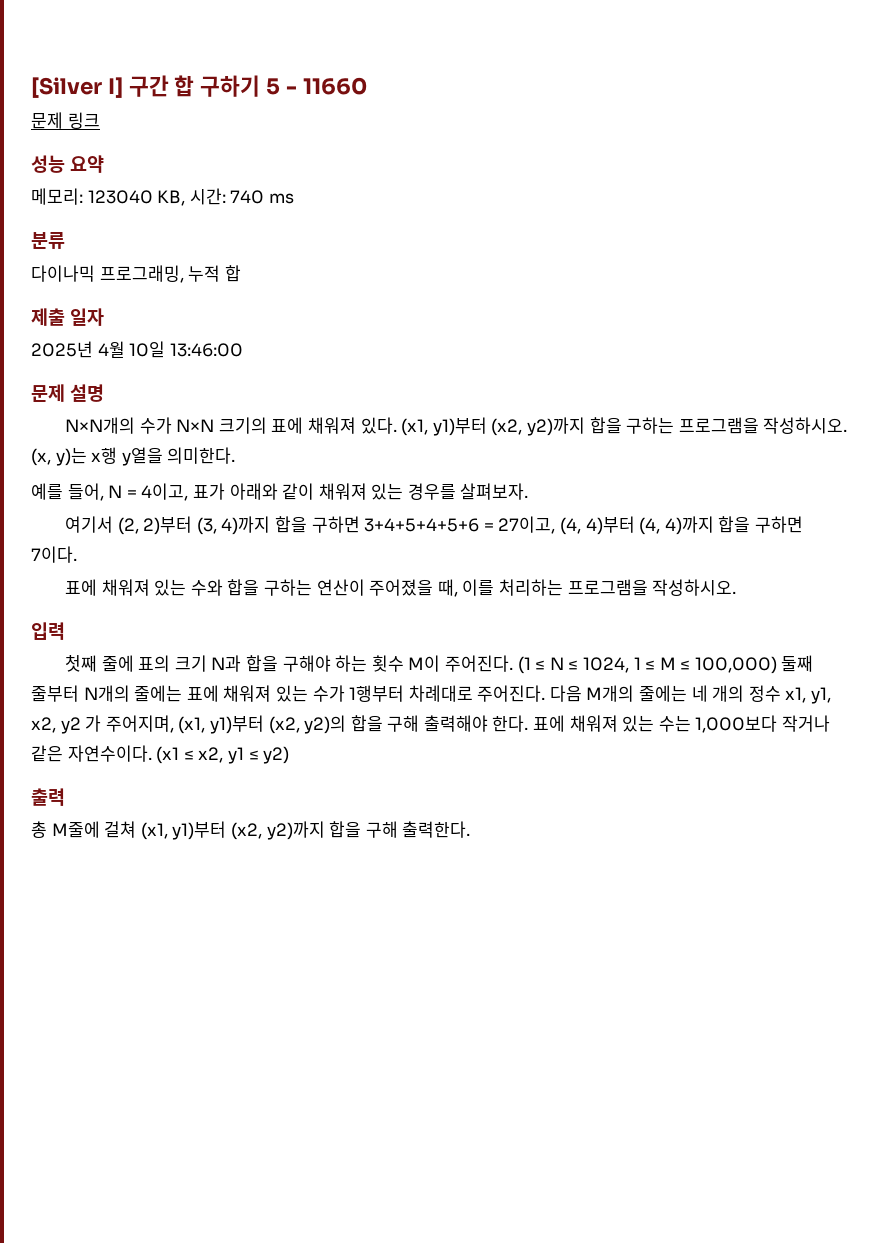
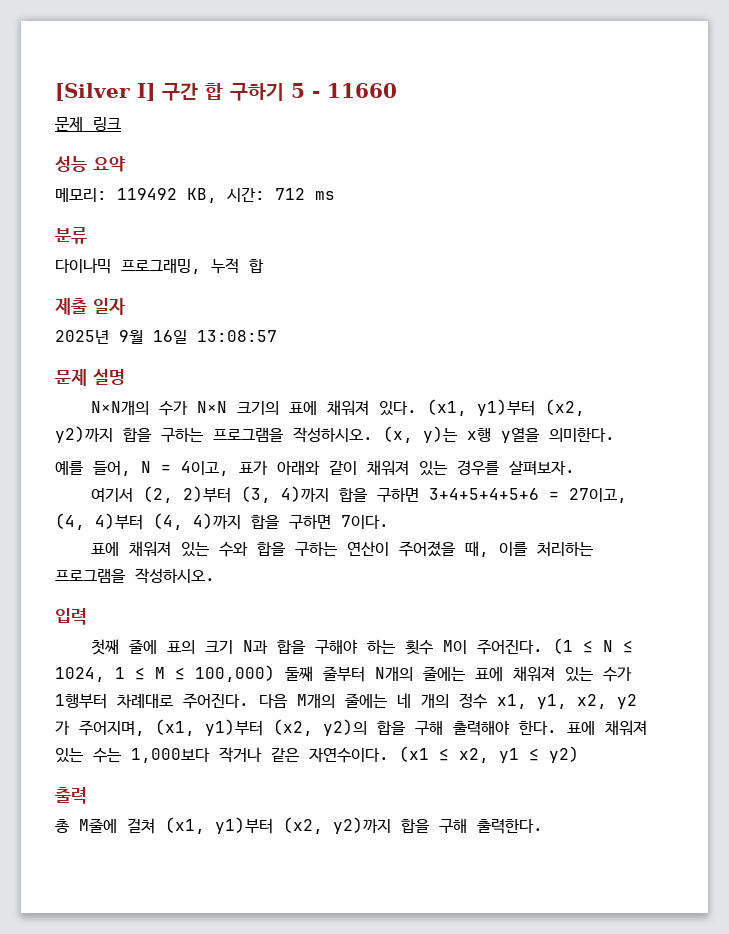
[87,190,153,204] 123040 -> [117,188,177,200] 119492
[230,190,265,204] 740 -> [275,188,305,200] 712
[97,341,243,358] 4월 10일 13:46:00 -> [119,329,277,344] 9월 16일 13:08:57

